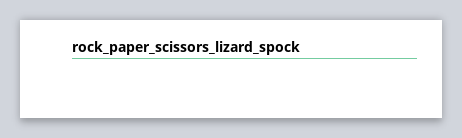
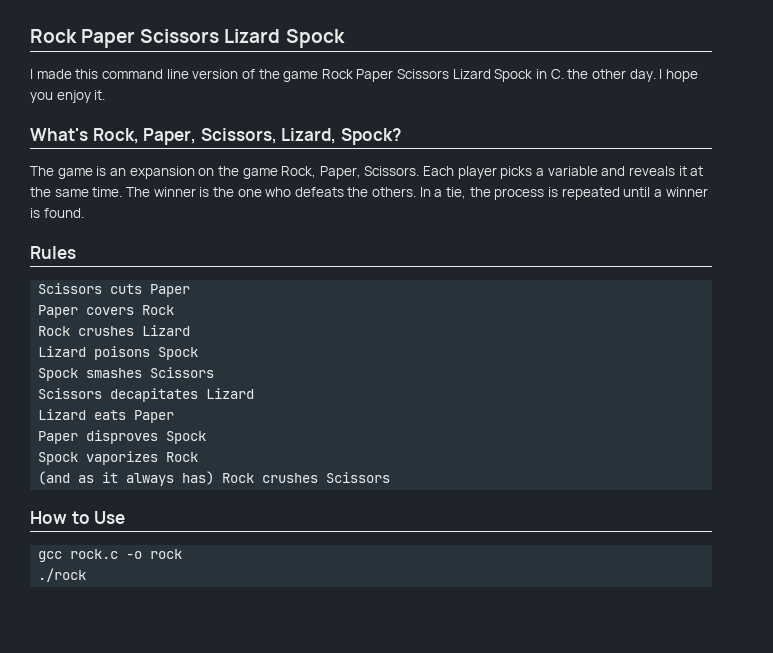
[72,41,300,55] rock_paper_scissors_lizard_spock -> [30,29,345,48] [30,69,698,82] [30,90,106,103] [30,128,401,145] [30,166,704,179] [30,187,708,200] [30,208,84,218] [30,246,76,259] [38,283,191,297] [38,305,175,318] [38,325,191,336] [38,346,199,360] [38,367,215,381] [38,388,255,402] [38,409,175,423] [38,430,207,444] [38,451,199,465] [38,471,391,486] [30,511,126,524] [38,549,183,562] [38,568,87,582] Rock Paper Scissors Lizard Spock // I made this command line version of the game Rock Paper Scissors Lizard Spock in C. the other day. I hope you enjoy it. // What's Rock, Paper, Scissors, Lizard, Spock? // The game is an expansion on the game Rock, Paper, Scissors. Each player picks a variable and reveals it at the same time. The winner is the one who defeats the others. In a tie, the process is repeated until a winner is found. // Rules // Scissors cuts Paper // Paper covers Rock // Rock crushes Lizard // Lizard poisons Spock // Spock smashes Scissors // Scissors decapitates Lizard // Lizard eats Paper // Paper disproves Spock // Spock vaporizes Rock // (and as it always has) Rock crushes Scissors // How to Use // gcc rock.c -o rock // ./rock

